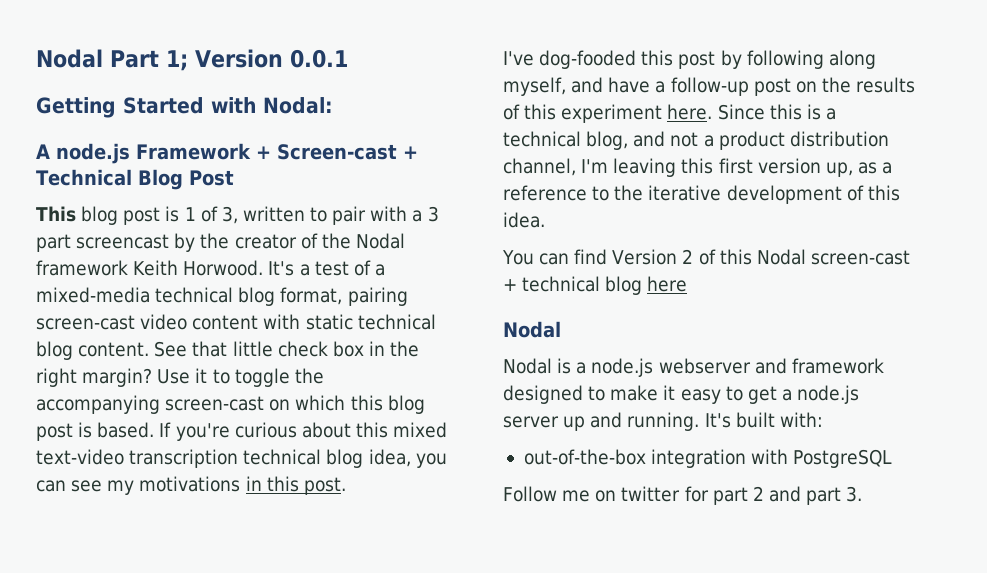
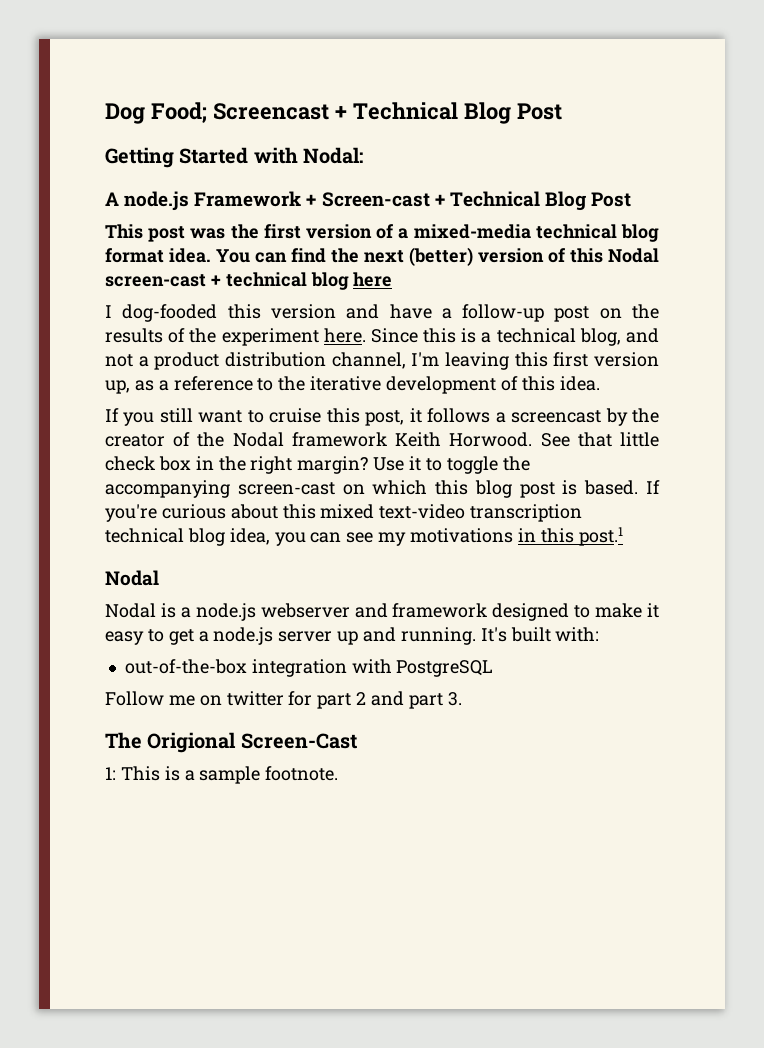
[36,49,348,71] Nodal Part 1; Version 0.0.1 -> [105,102,562,124] Dog Food; Screencast + Technical Blog Post
[81,206,439,225] [36,234,71,252] blog post is 1 of 3, written to pair with a 3 part -> [148,224,659,242] [105,247,659,266] [105,272,393,290] [105,304,659,322] [105,328,659,346] [105,352,659,370] [105,376,600,394] [105,408,506,426] post was the first version of a mixed-media technical blog format idea. You can find the next (better) version of this Nodal screen-cast + technical blog here // I dog-fooded this version and have a follow-up post on the results of the experiment here. Since this is a technical blog, and not a product distribution channel, I'm leaving this first version up, as a reference to the iterative development of this idea. // If you still want to cruise this post, it follows a
[268,260,385,276] [36,287,408,306] [36,314,436,330] [36,341,150,360] It's a test of a mixed-media technical blog format, pairing screen-cast video content with static technical blog content. -> (533, 439) none
[303,477,346,495] [503,50,876,69] [503,77,916,96] [503,104,836,123] [503,131,889,150] [503,158,893,177] [503,185,900,204] [503,212,545,228] [502,249,910,265] [503,276,688,295] post. // I've dog-fooded this post by following along myself, and have a follow-up post on the results of this experiment here. Since this is a technical blog, and not a product distribution channel, I'm leaving this first version up, as a reference to the iterative development of this idea. // You can find Version 2 of this Nodal screen-cast + technical blog here -> [578,527,623,546] post.1
(863, 494) none -> [105,732,357,753] [105,766,339,784] // The Origional Screen-Cast // 1: This is a sample footnote.

